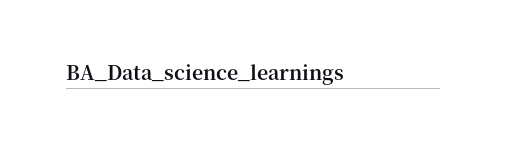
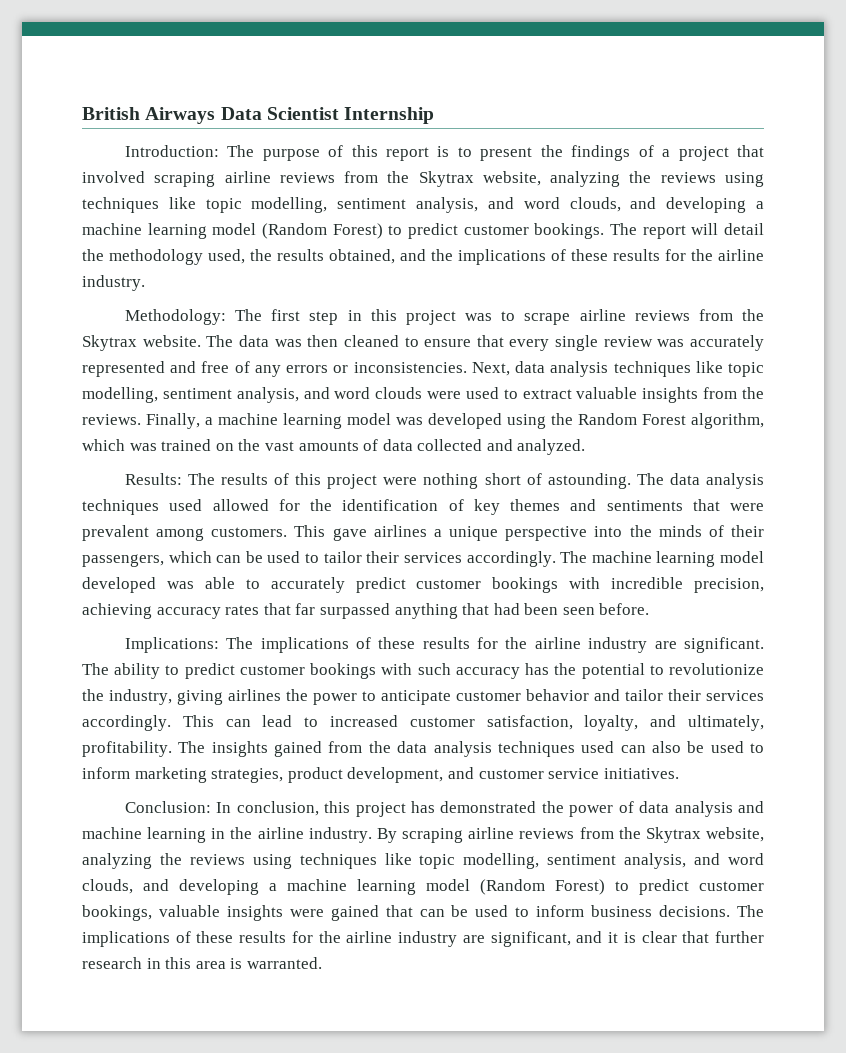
[66,64,344,85] BA_Data_science_learnings -> [82,107,435,124] [124,145,765,161] [82,171,764,187] [82,197,765,213] [82,223,764,239] [82,249,764,265] [82,275,145,291] [124,309,765,325] [82,335,764,351] [82,361,764,377] [82,387,764,403] [82,413,764,429] [82,439,586,455] [124,473,764,489] [82,499,764,515] [82,525,765,541] [82,551,764,567] [82,577,764,593] [82,603,650,619] [124,637,764,653] [82,663,764,679] [82,689,764,705] [82,715,764,731] [82,741,764,757] [82,767,679,783] [124,801,764,817] [82,827,764,843] [82,853,764,869] [82,879,764,895] [82,905,764,921] [82,931,765,947] [82,957,322,969] British Airways Data Scientist Internship // Introduction: The purpose of this report is to present the findings of a project that involved scraping airline reviews from the Skytrax website, analyzing the reviews using techniques like topic modelling, sentiment analysis, and word clouds, and developing a machine learning model (Random Forest) to predict customer bookings. The report will detail the methodology used, the results obtained, and the implications of these results for the airline industry. // Methodology: The first step in this project was to scrape airline reviews from the Skytrax website. The data was then cleaned to ensure that every single review was accurately represented and free of any errors or inconsistencies. Next, data analysis techniques like topic modelling, sentiment analysis, and word clouds were used to extract valuable insights from the reviews. Finally, a machine learning model was developed using the Random Forest algorithm, which was trained on the vast amounts of data collected and analyzed. // Results: The results of this project were nothing short of astounding. The data analysis techniques used allowed for the identification of key themes and sentiments that were prevalent among customers. This gave airlines a unique perspective into the minds of their passengers, which can be used to tailor their services accordingly. The machine learning model developed was able to accurately predict customer bookings with incredible precision, achieving accuracy rates that far surpassed anything that had been seen before. // Implications: The implications of these results for the airline industry are significant. The ability to predict customer bookings with such accuracy has the potential to revolutionize the industry, giving airlines the power to anticipate customer behavior and tailor their services accordingly. This can lead to increased customer satisfaction, loyalty, and ultimately, profitability. The insights gained from the data analysis techniques used can also be used to inform marketing strategies, product development, and customer service initiatives. // Conclusion: In conclusion, this project has demonstrated the power of data analysis and machine learning in the airline industry. By scraping airline reviews from the Skytrax website, analyzing the reviews using techniques like topic modelling, sentiment analysis, and word clouds, and developing a machine learning model (Random Forest) to predict customer bookings, valuable insights were gained that can be used to inform business decisions. The implications of these results for the airline industry are significant, and it is clear that further research in this area is warranted.

